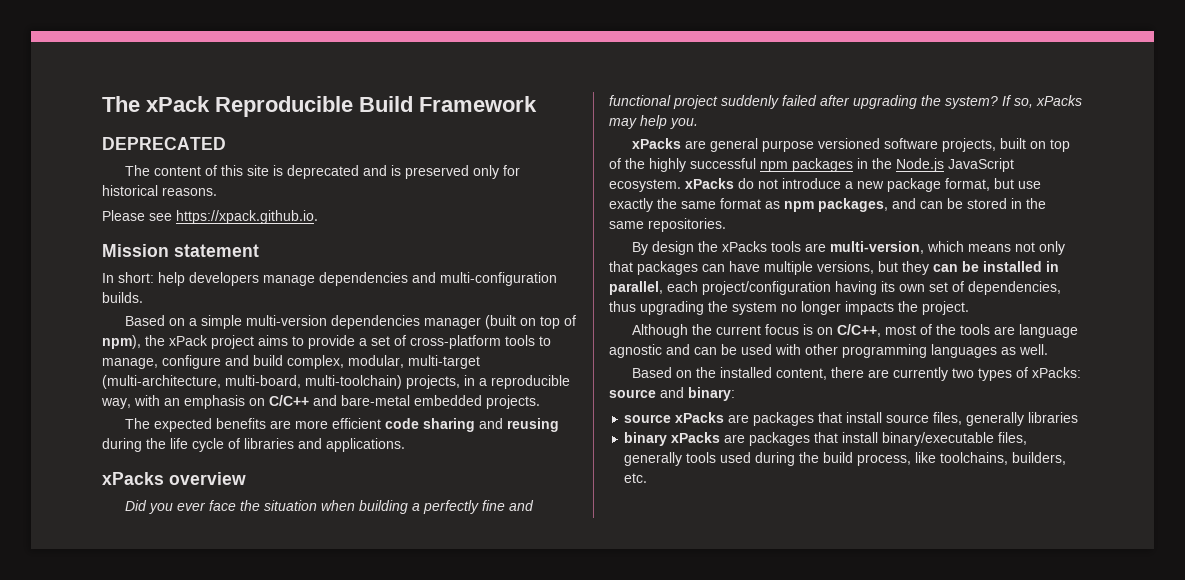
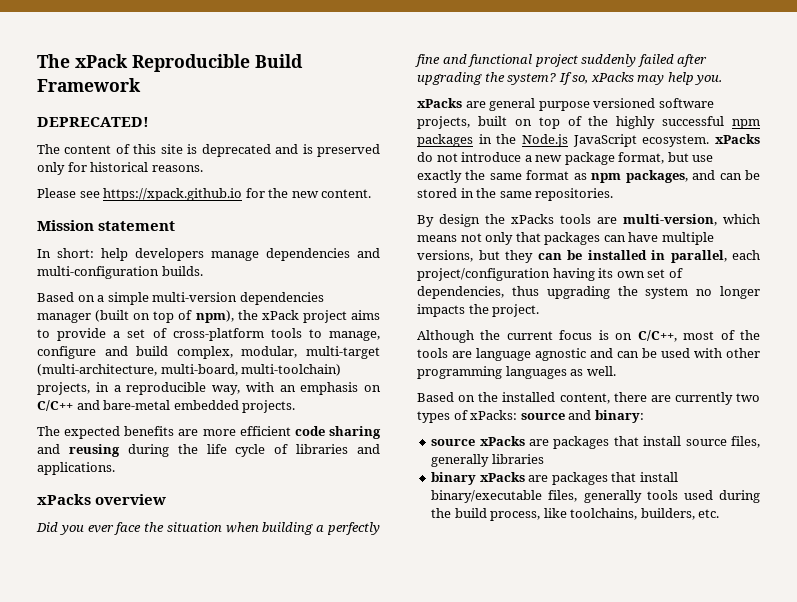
[102,137,226,150] DEPRECATED -> [37,117,149,127] DEPRECATED!
[176,210,318,224] https://xpack.github.io. -> [103,188,372,201] https://xpack.github.io for the new content.

